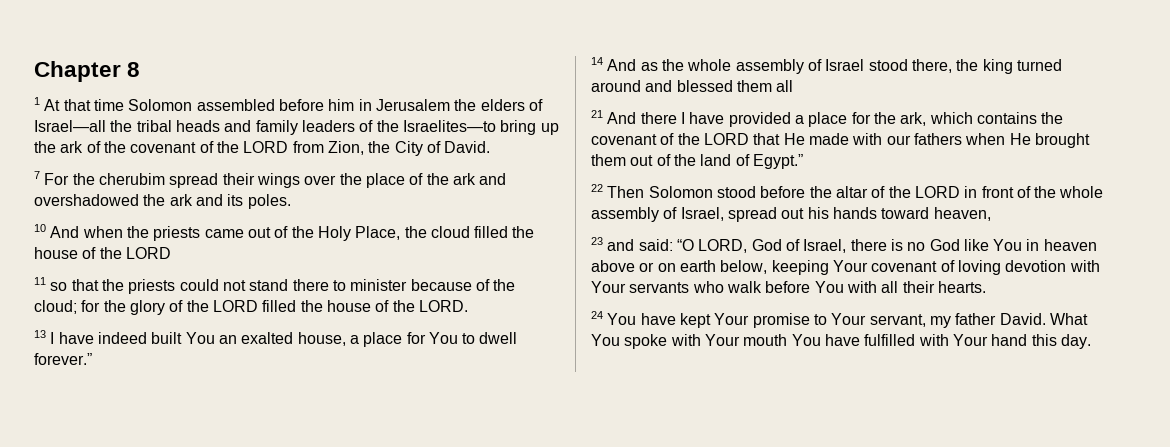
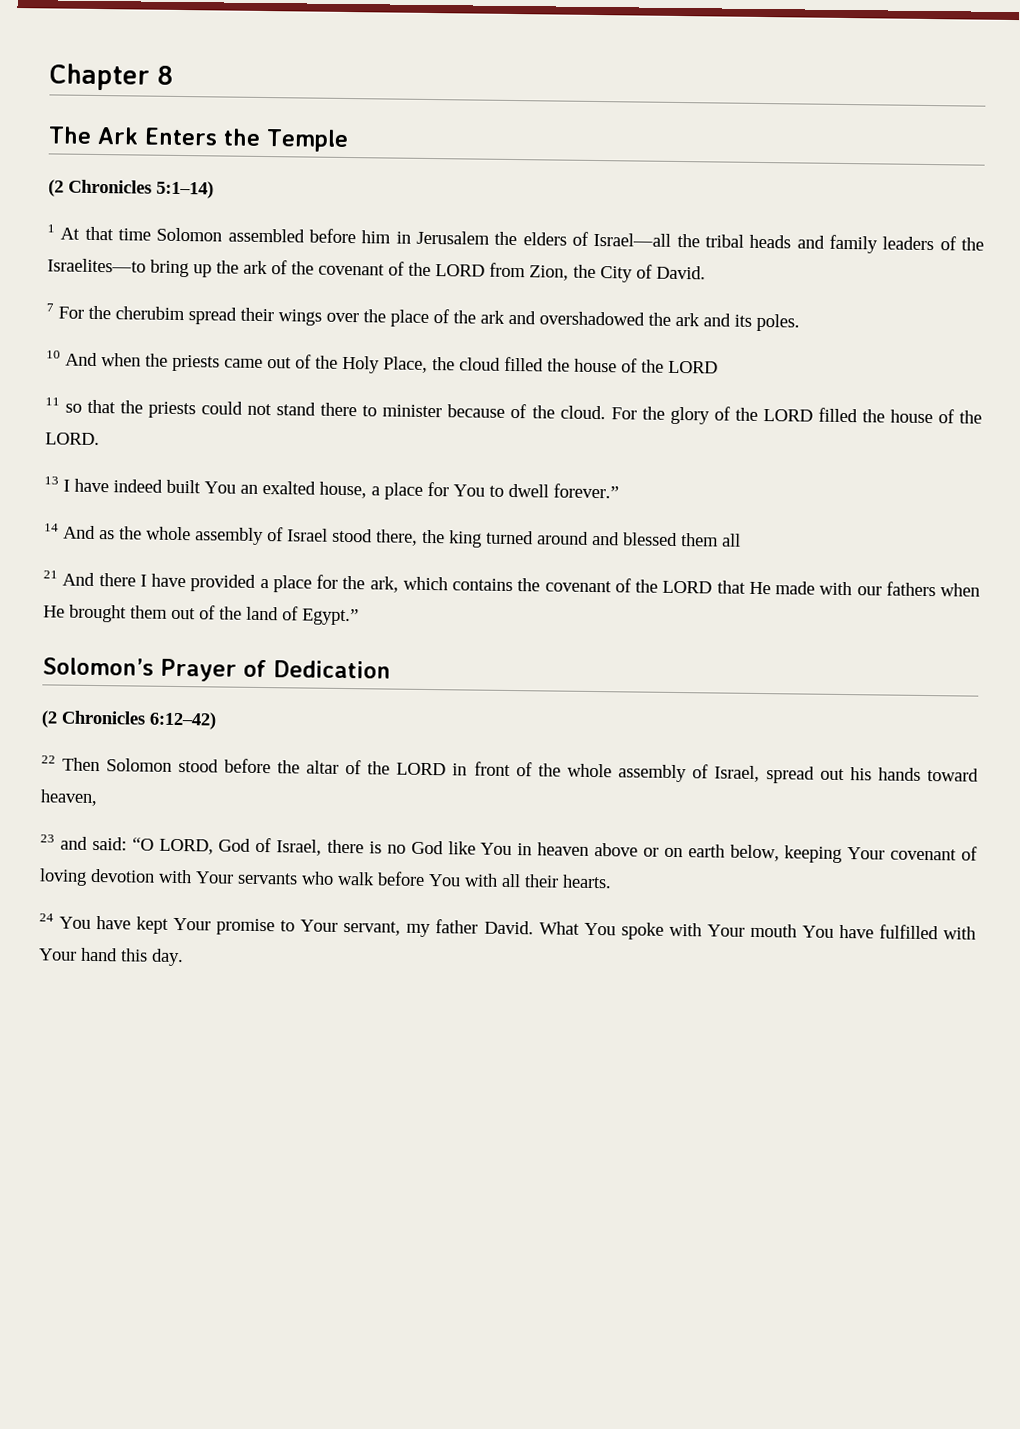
(141, 69) none -> [48,126,349,153] [48,179,214,199] // The Ark Enters the Temple // (2 Chronicles 5:1–14)
[34,300,101,314] cloud; for -> [559,405,637,420] cloud. For
(803, 161) none -> [42,657,391,682] [41,710,217,730] // Solomon’s Prayer of Dedication // (2 Chronicles 6:12–42)

